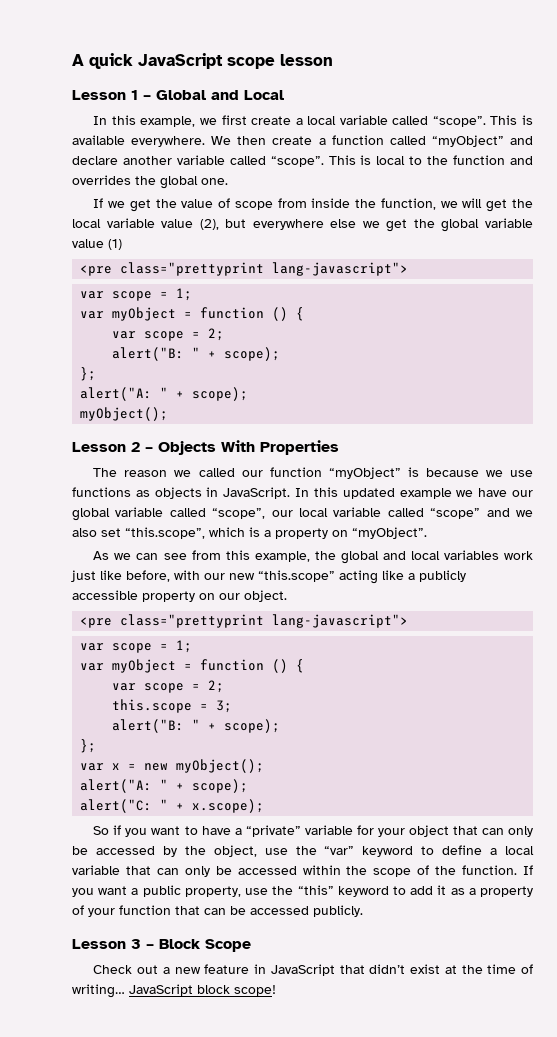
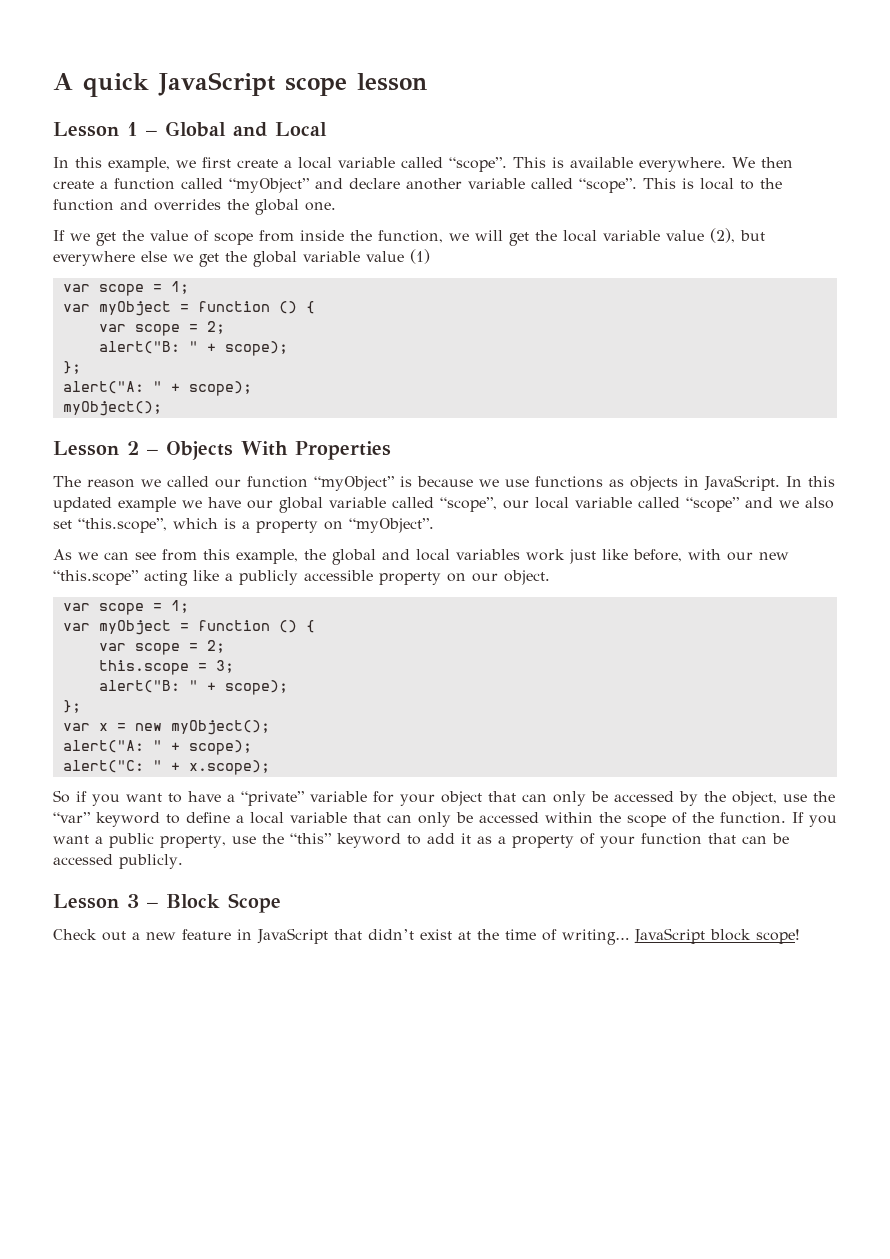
[80,262,409,276] // <pre class="prettyprint lang-javascript"> -> (430, 256) none
[80,614,409,628] // <pre class="prettyprint lang-javascript"> -> (550, 577) none

